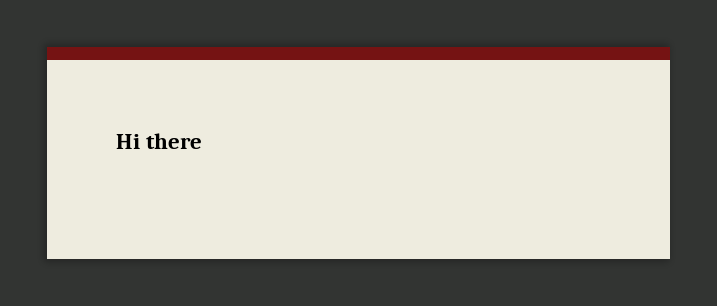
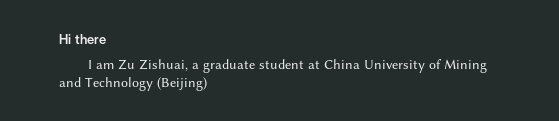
(203, 141) none -> [88,59,488,73] [59,77,207,91] // I am Zu Zishuai, a graduate student at China University of Mining and Technology (Beijing)

